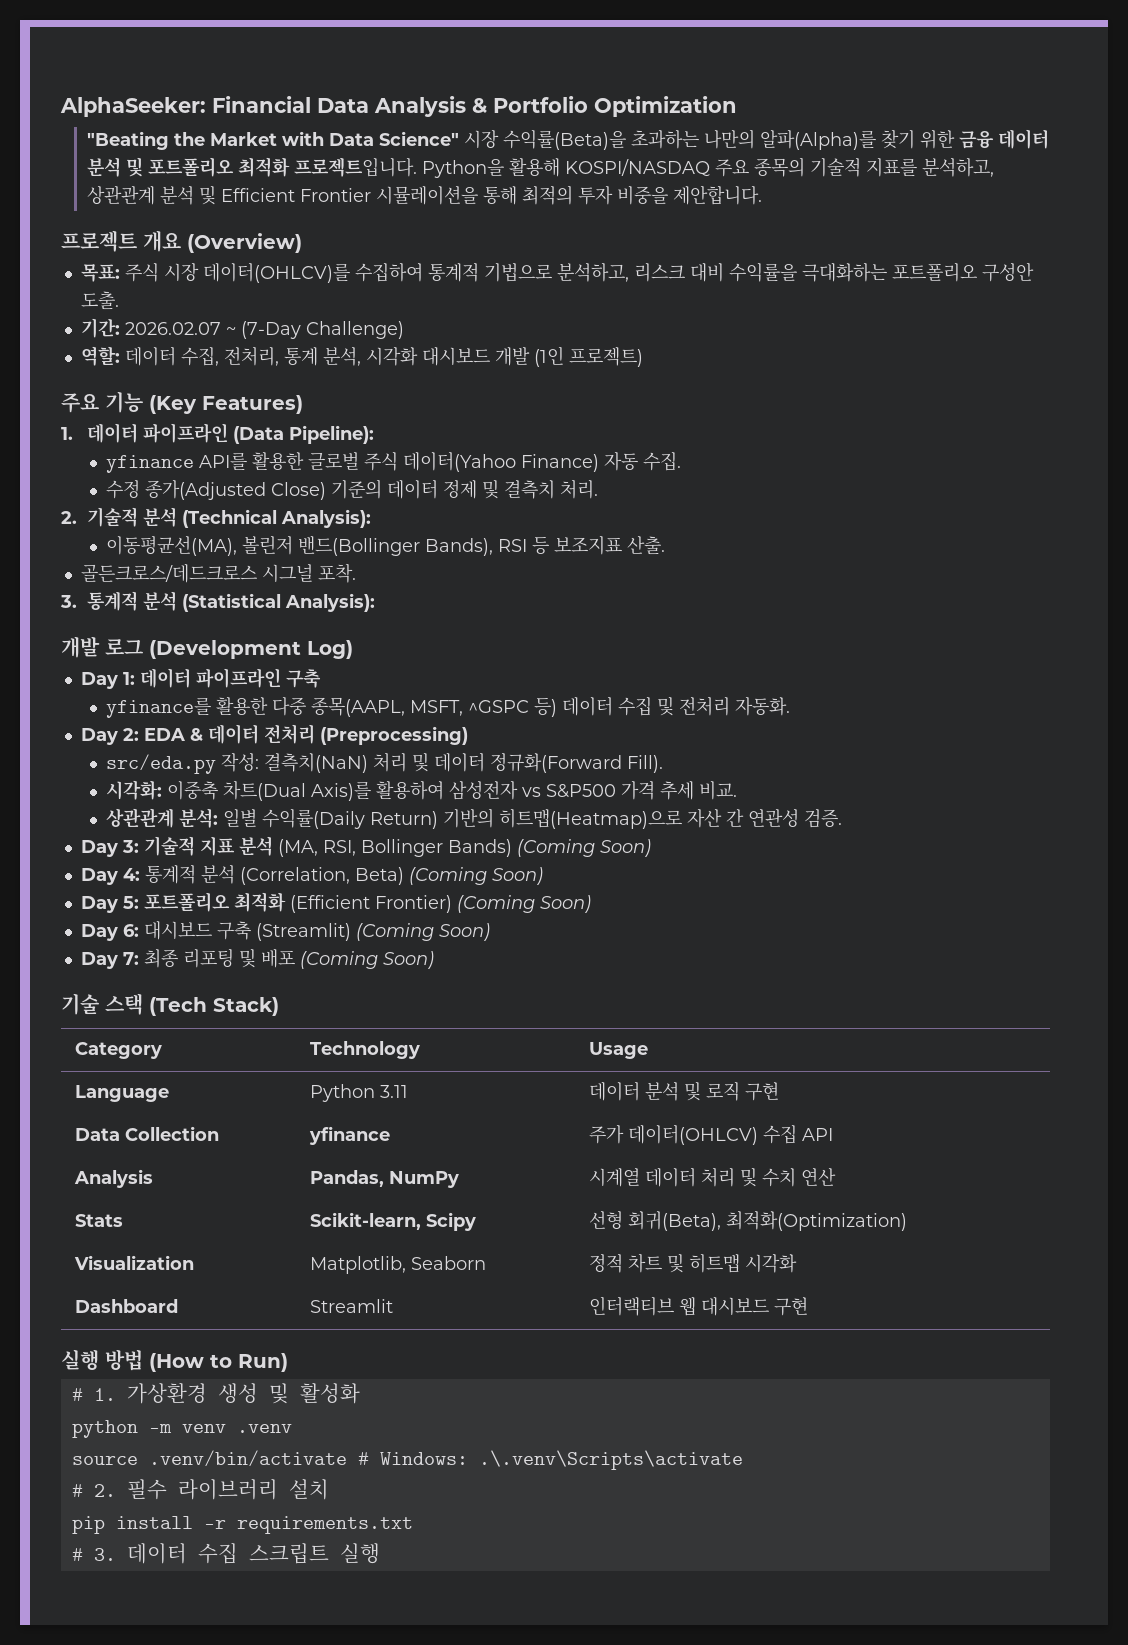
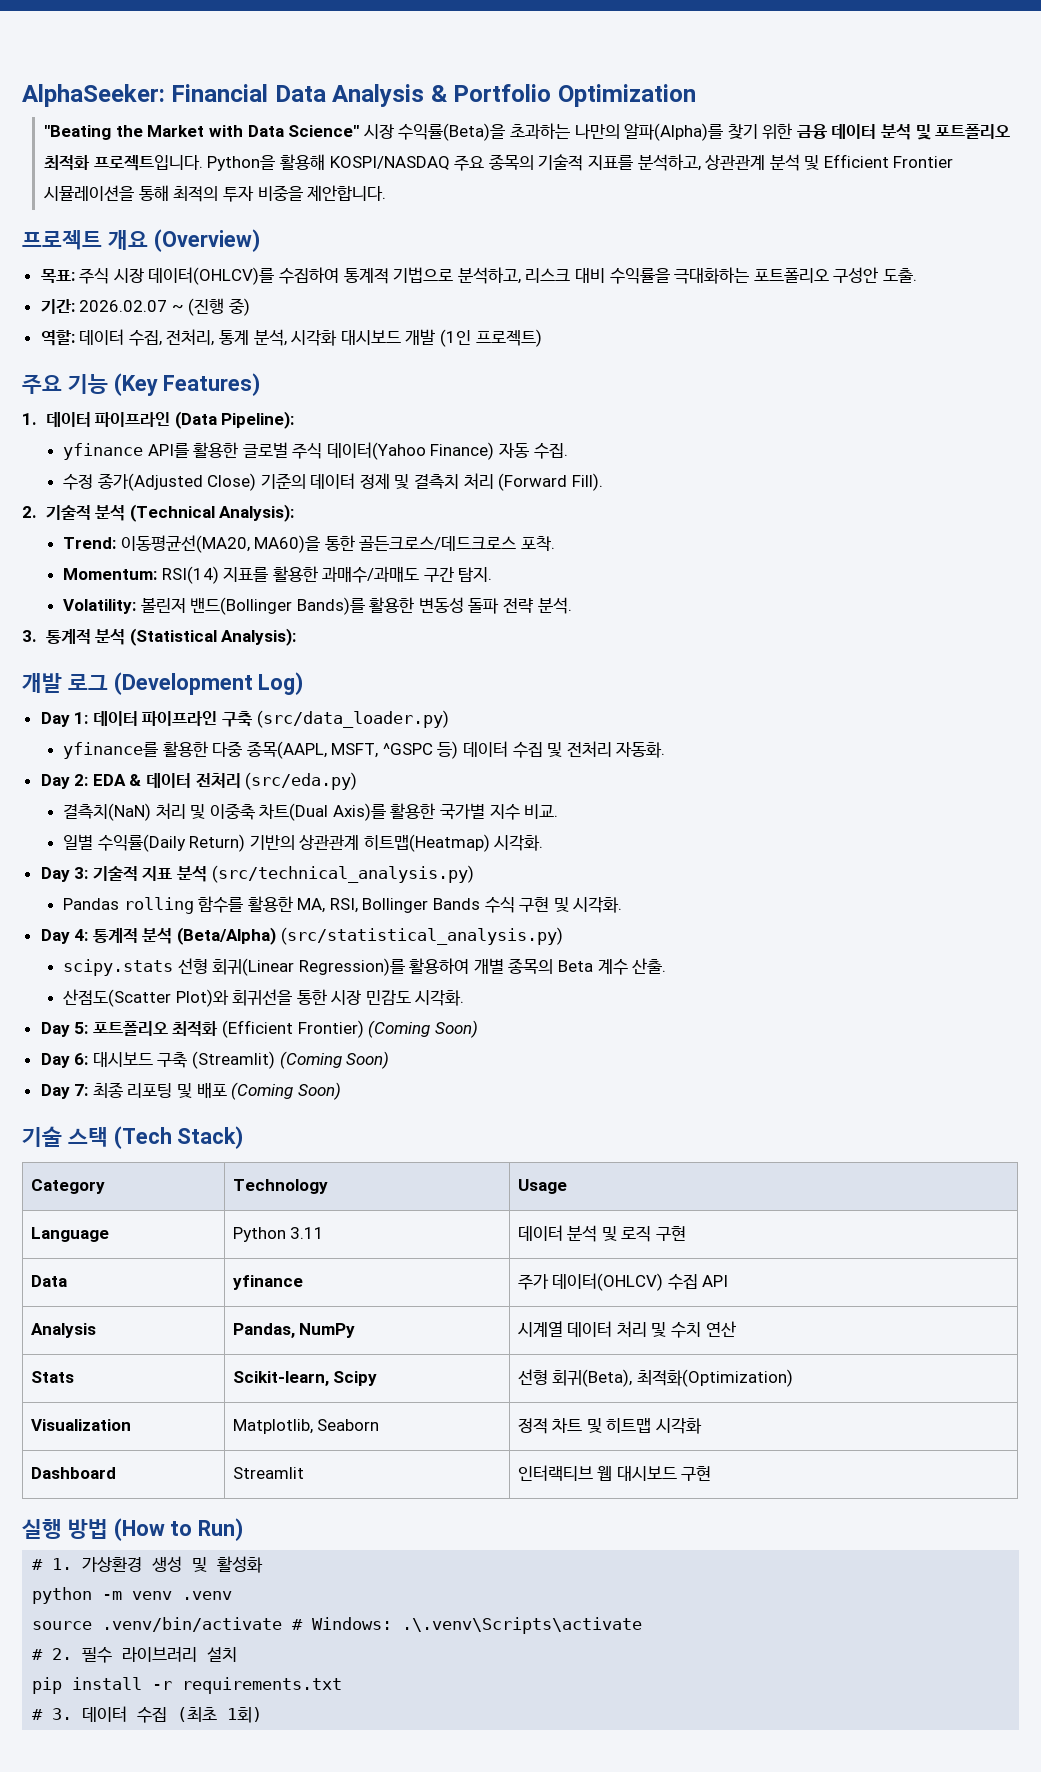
[240,321,404,339] (7-Day Challenge) -> [188,298,251,316] (진행 중)
[560,479,599,499] 처리. -> [463,473,603,491] 처리 (Forward Fill).
[106,535,666,556] [80,563,356,583] 이동평균선(MA), 볼린저 밴드(Bollinger Bands), RSI 등 보조지표 산출. // 골든크로스/데드크로스 시그널 포착. -> [62,535,555,553] [62,566,493,584] [62,597,572,615] Trend: 이동평균선(MA20, MA60)을 통한 골든크로스/데드크로스 포착. // Momentum: RSI(14) 지표를 활용한 과매수/과매도 구간 탐지. // Volatility: 볼린저 밴드(Bollinger Bands)를 활용한 변동성 돌파 전략 분석.
(321, 678) none -> [256,710,449,728] (src/data_loader.py)
[319,726,468,745] [106,752,664,774] [106,780,695,801] (Preprocessing) // src/eda.py 작성: 결측치(NaN) 처리 및 데이터 정규화(Forward Fill). // 시각화: 이중축 차트(Dual Axis)를 활용하여 삼성전자 vs S&P500 가격 추세 -> [245,772,358,790] [62,803,520,821] (src/eda.py) // 결측치(NaN) 처리 및 이중축 차트(Dual Axis)를 활용한 국가별 지수
[106,808,219,828] 상관관계 분석: -> (559, 811) none
[499,808,843,829] 히트맵(Heatmap)으로 자산 간 연관성 검증. -> [299,834,544,852] 상관관계 히트맵(Heatmap) 시각화.
[277,839,651,857] [80,865,543,885] (MA, RSI, Bollinger Bands) (Coming Soon) // Day 4: 통계적 분석 (Correlation, Beta) (Coming Soon) -> [211,865,474,883] [62,896,623,914] [40,927,563,945] [62,958,667,976] [62,989,465,1007] (src/technical_analysis.py) // Pandas rolling 함수를 활용한 MA, RSI, Bollinger Bands 수식 구현 및 시각화. // Day 4: 통계적 분석 (Beta/Alpha) (src/statistical_analysis.py) // scipy.stats 선형 회귀(Linear Regression)를 활용하여 개별 종목의 Beta 계수 산출. // 산점도(Scatter Plot)와 회귀선을 통한 시장 민감도 시각화.
[125,1126,220,1141] Collection -> (67, 1281) none
[248,1543,380,1564] 스크립트 실행 -> [177,1707,263,1723] (최초 1회)

